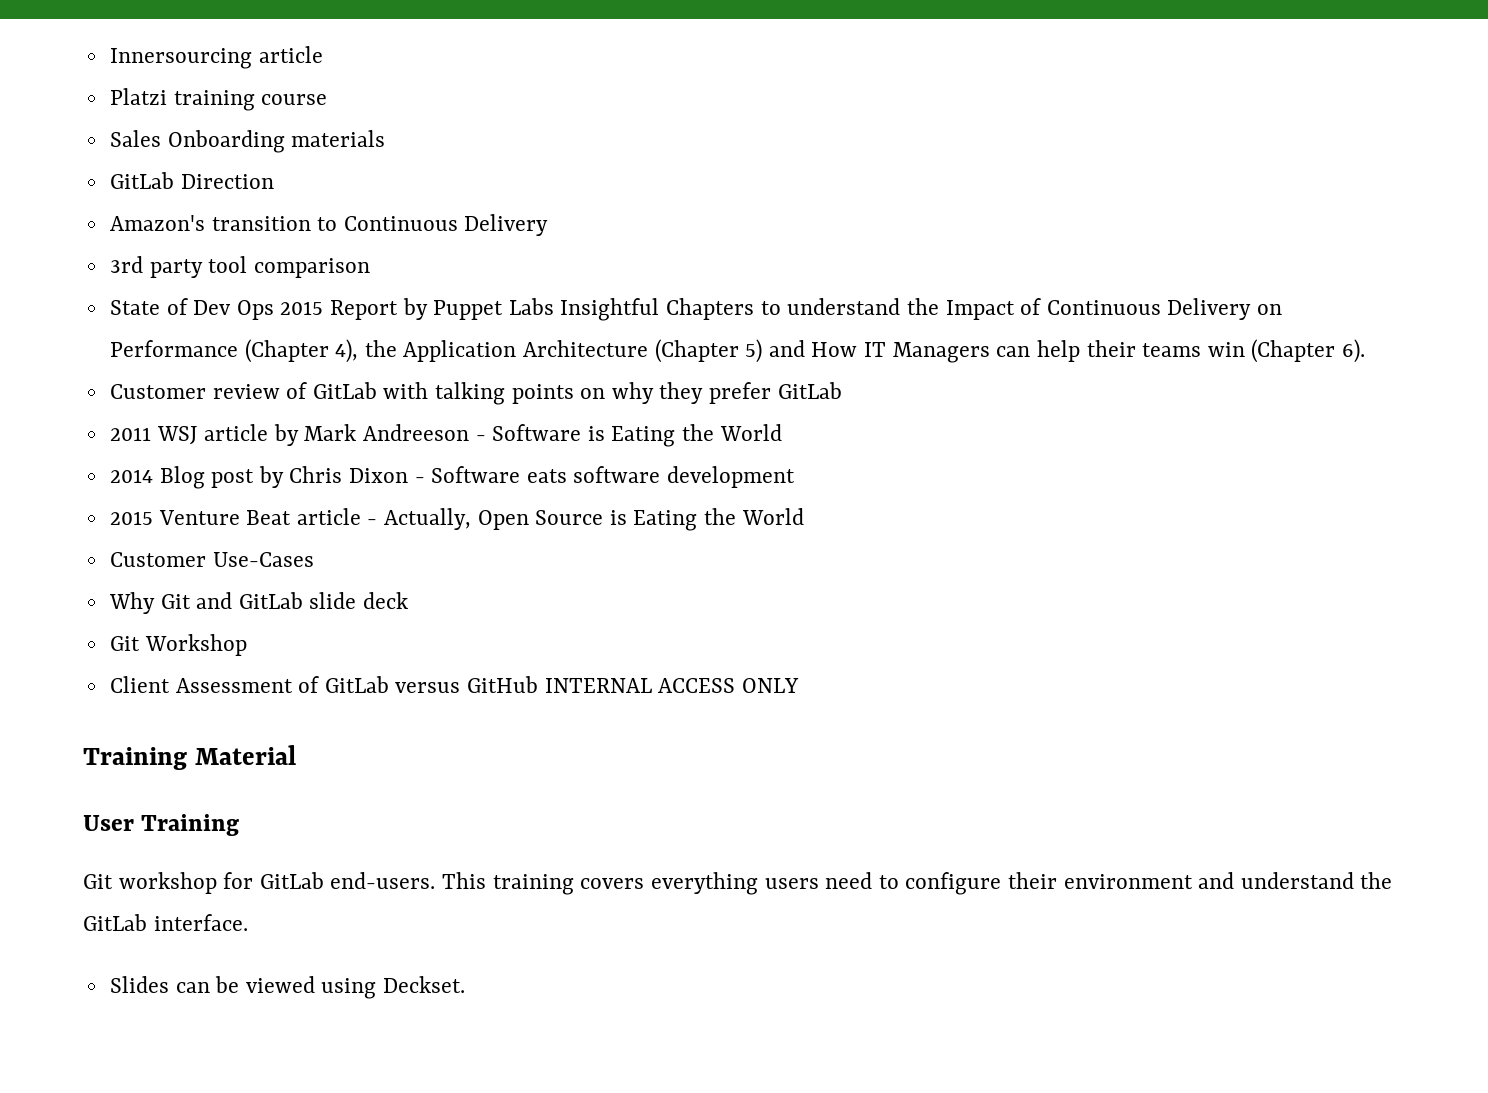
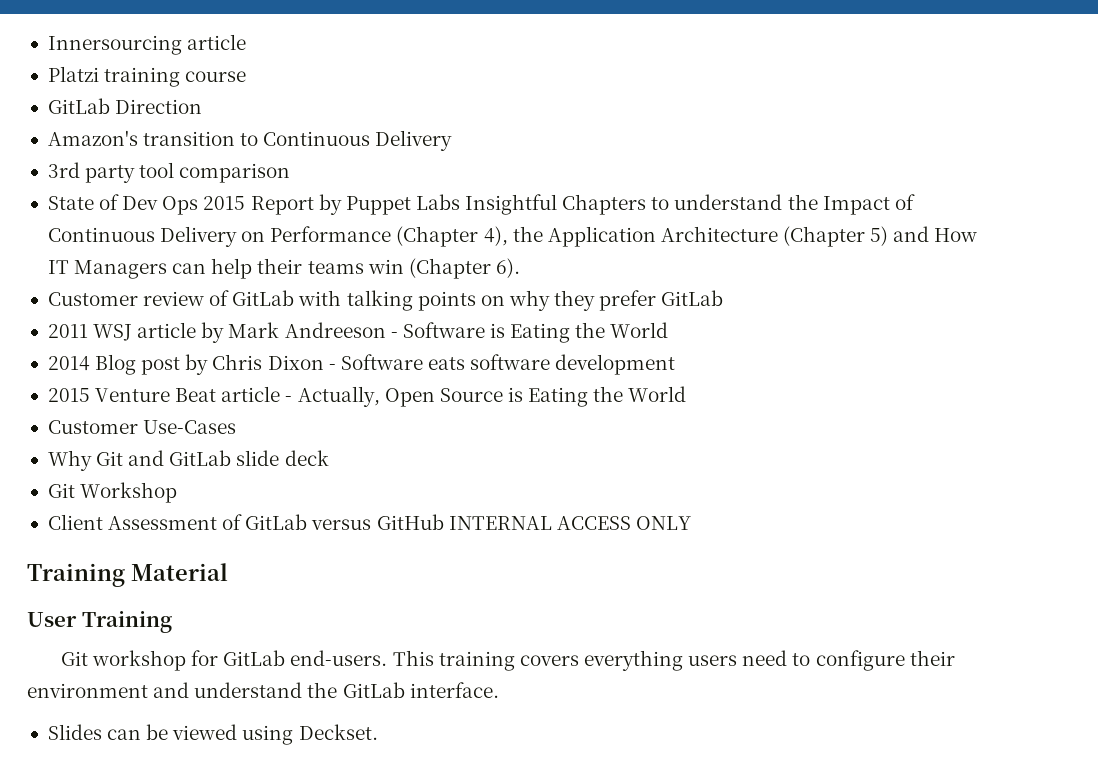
[109,130,386,153] // Sales Onboarding materials -> (247, 76) none

